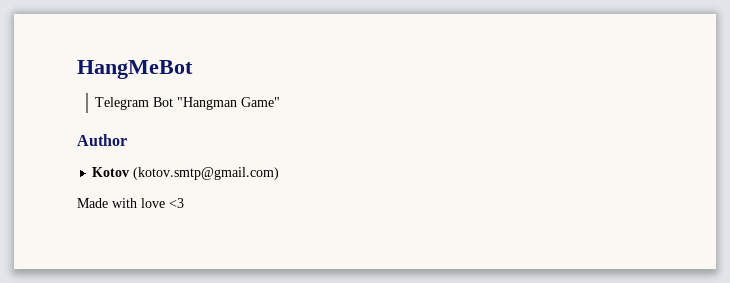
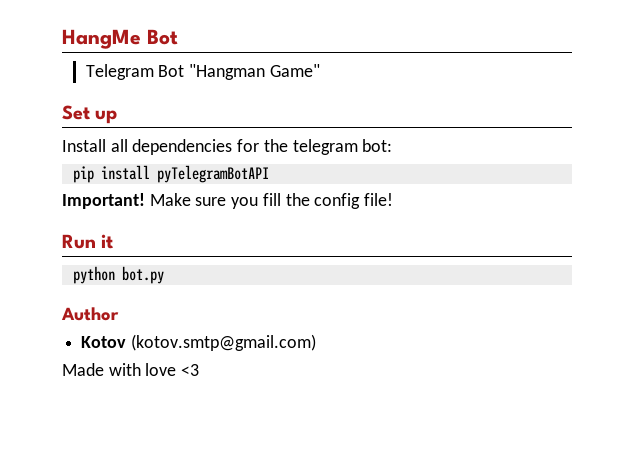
[77,60,193,79] HangMeBot -> [62,29,178,49] HangMe Bot
(281, 102) none -> [62,105,118,124] [62,139,393,155] [72,165,269,183] [62,193,394,209] [62,234,114,249] [72,266,164,284] // Set up // Install all dependencies for the telegram bot: // pip install pyTelegramBotAPI // Important! Make sure you fill the config file! // Run it // python bot.py

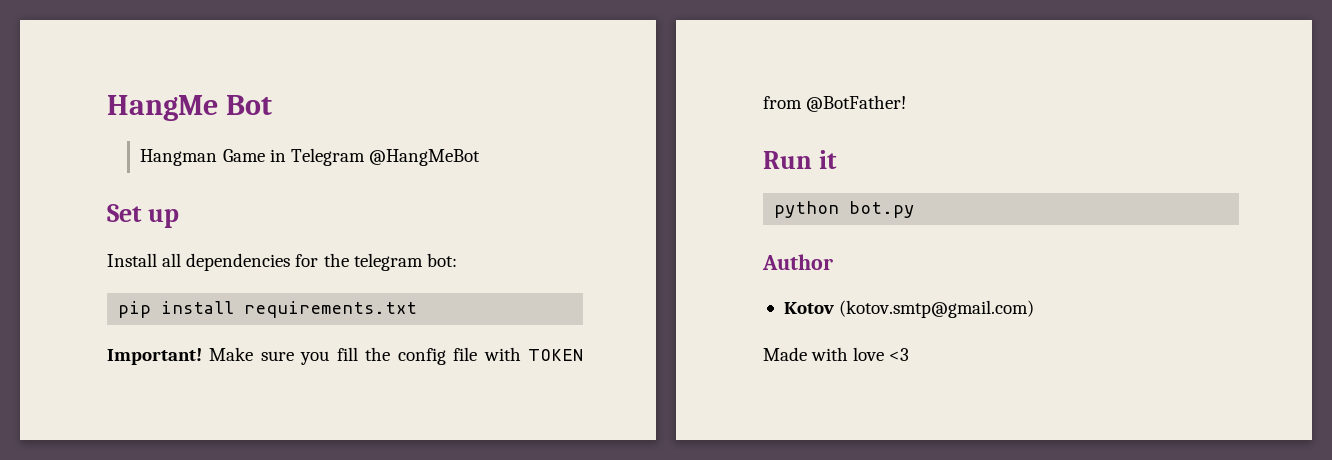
[85,64,320,80] Telegram Bot "Hangman Game" -> [140,148,480,166] Hangman Game in Telegram @HangMeBot
[156,165,269,183] pyTelegramBotAPI -> [244,301,418,318] requirements.txt
[364,193,394,206] file! -> [453,347,584,361] [763,95,907,112] file with TOKEN from @BotFather!

